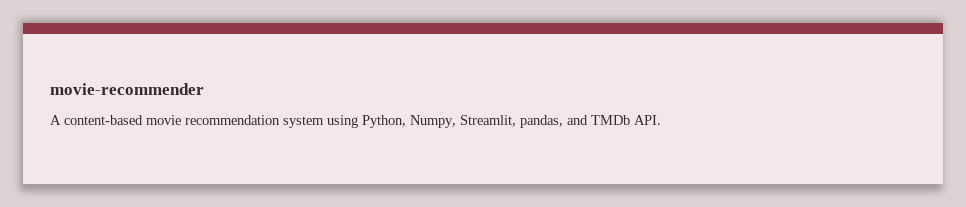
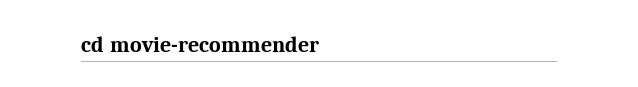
(50, 89) none -> [81,36,104,52] cd
[50,115,661,128] // A content-based movie recommendation system using Python, Numpy, Streamlit, pandas, and TMDb API. -> (319, 44) none

